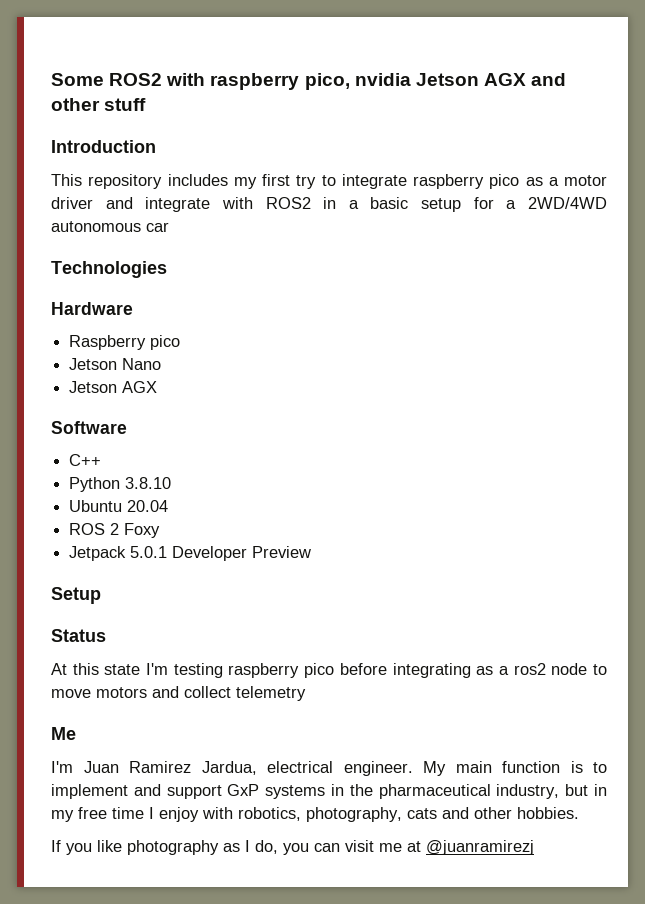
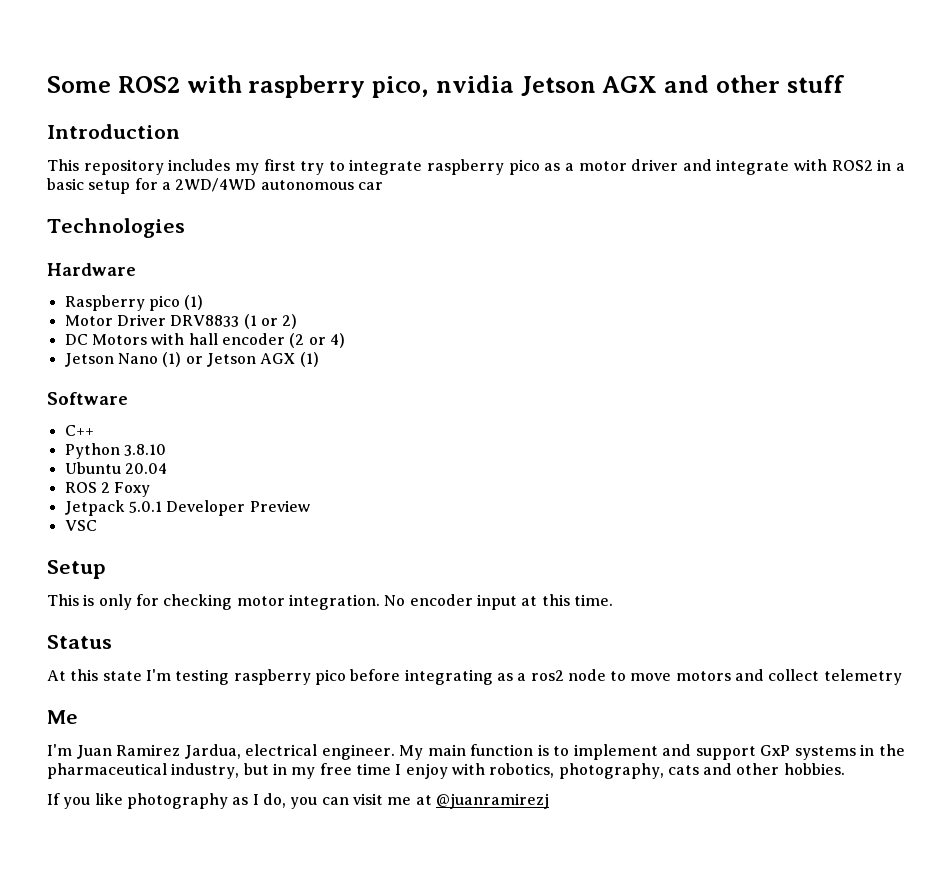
(181, 342) none -> [184,295,204,310] [64,314,298,329] [64,333,345,348] (1) // Motor Driver DRV8833 (1 or 2) // DC Motors with hall encoder (2 or 4)
[69,381,158,393] // Jetson AGX -> [162,352,319,367] (1) or Jetson AGX (1)
(312, 552) none -> [64,520,97,531] // VSC
(101, 595) none -> [47,594,613,610] // This is only for checking motor integration. No encoder input at this time.

